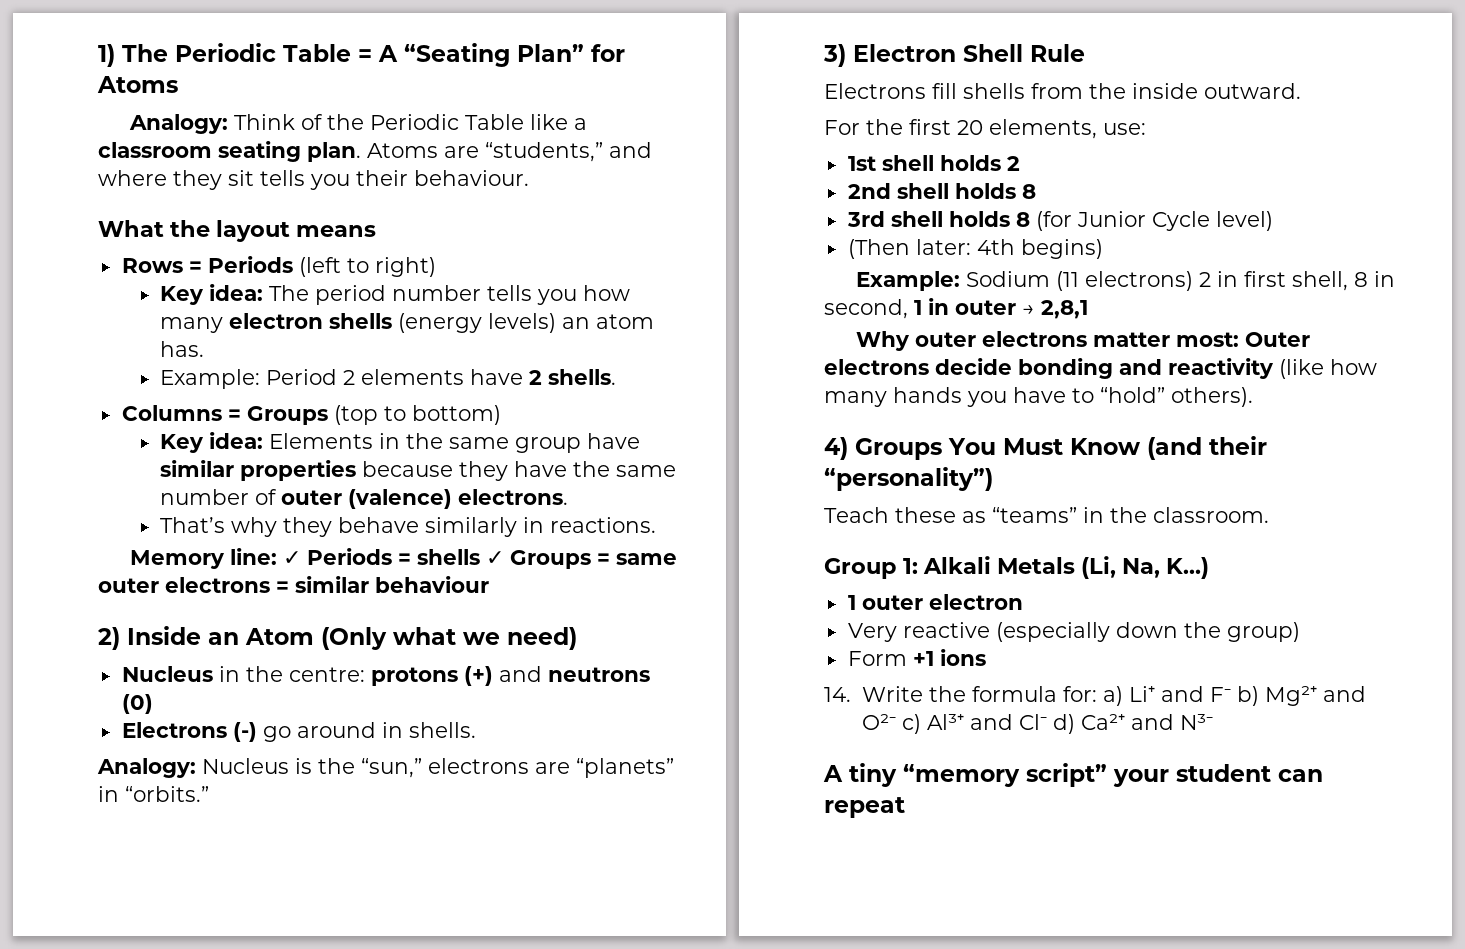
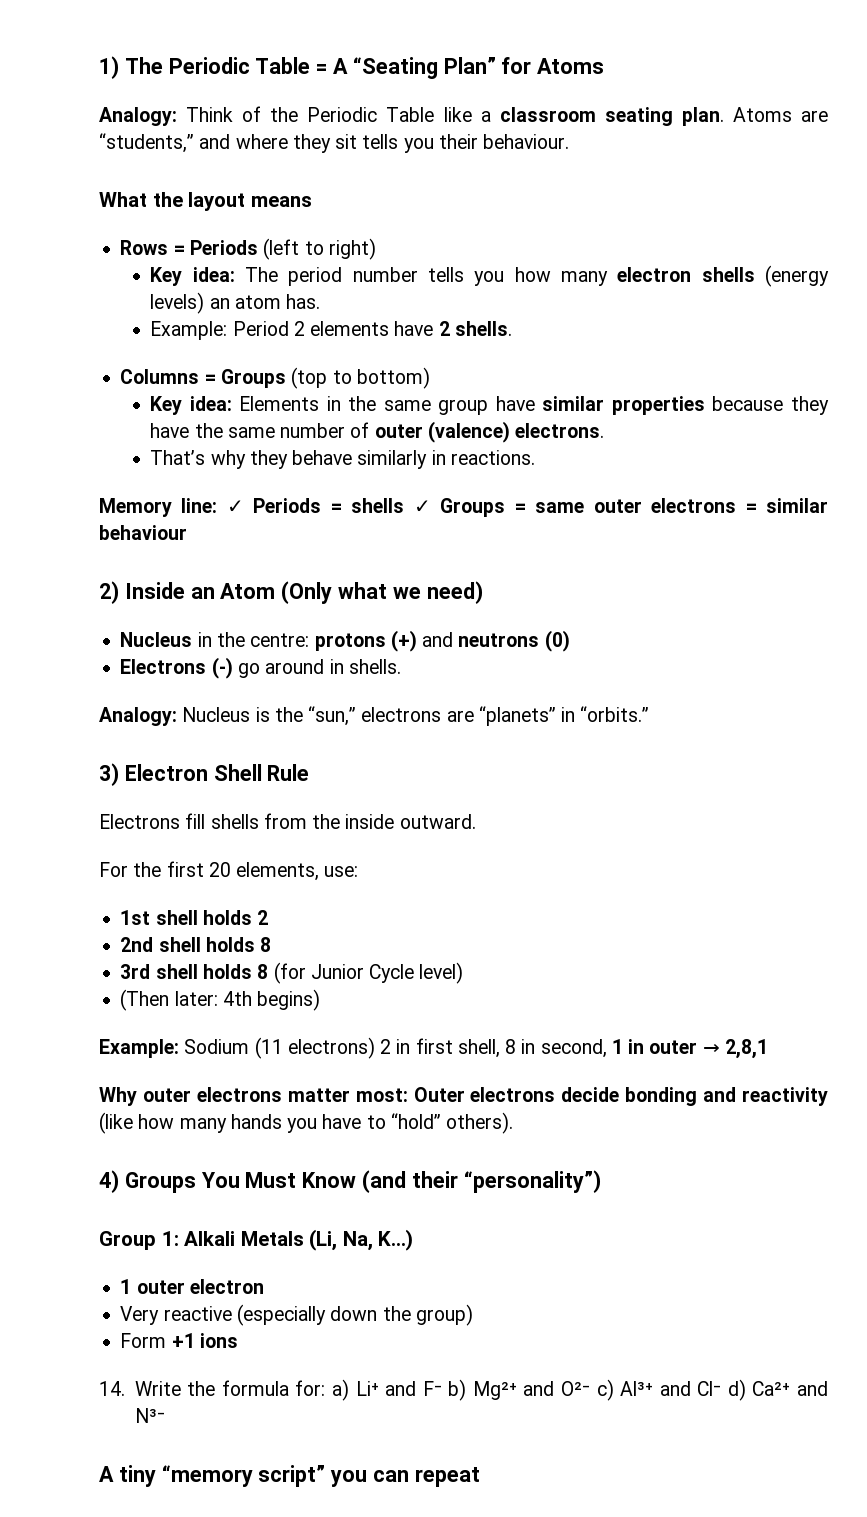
[824,507,1269,523] // Teach these as “teams” in the classroom. -> (601, 1181) none
[1113,764,1271,787] your student -> [330,1470,368,1487] you

